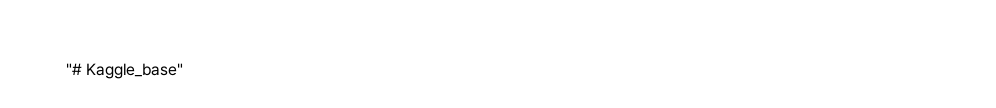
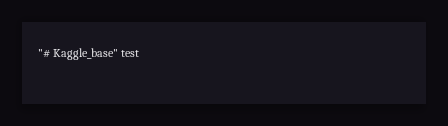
(184, 71) none -> [121,50,140,57] test

